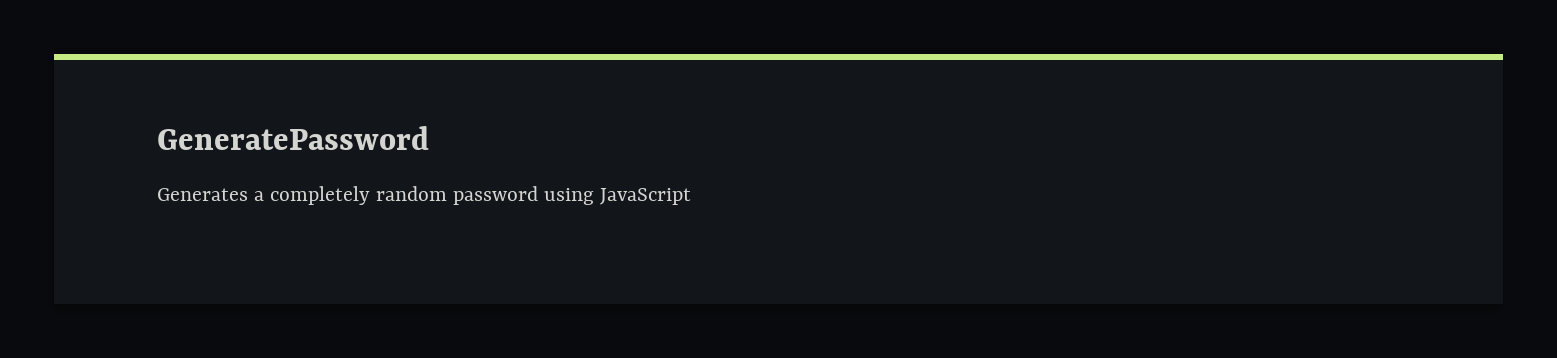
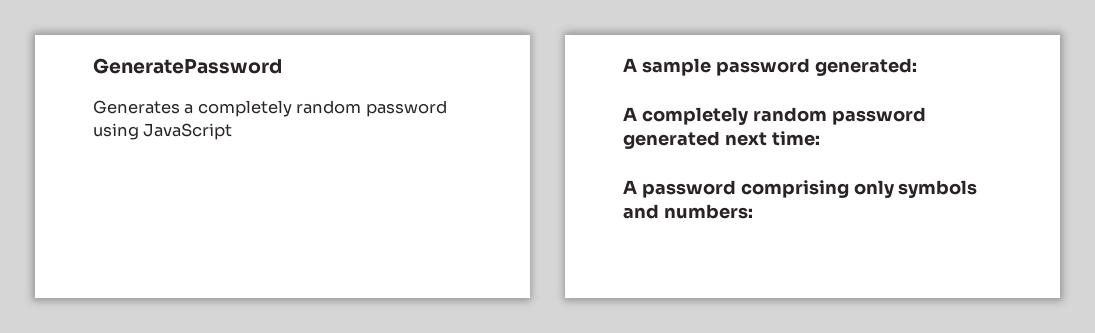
(692, 196) none -> [623,58,917,76] [623,107,926,125] [623,131,820,149] [623,180,978,198] [623,204,753,219] // A sample password generated: // A completely random password generated next time: // A password comprising only symbols and numbers:

